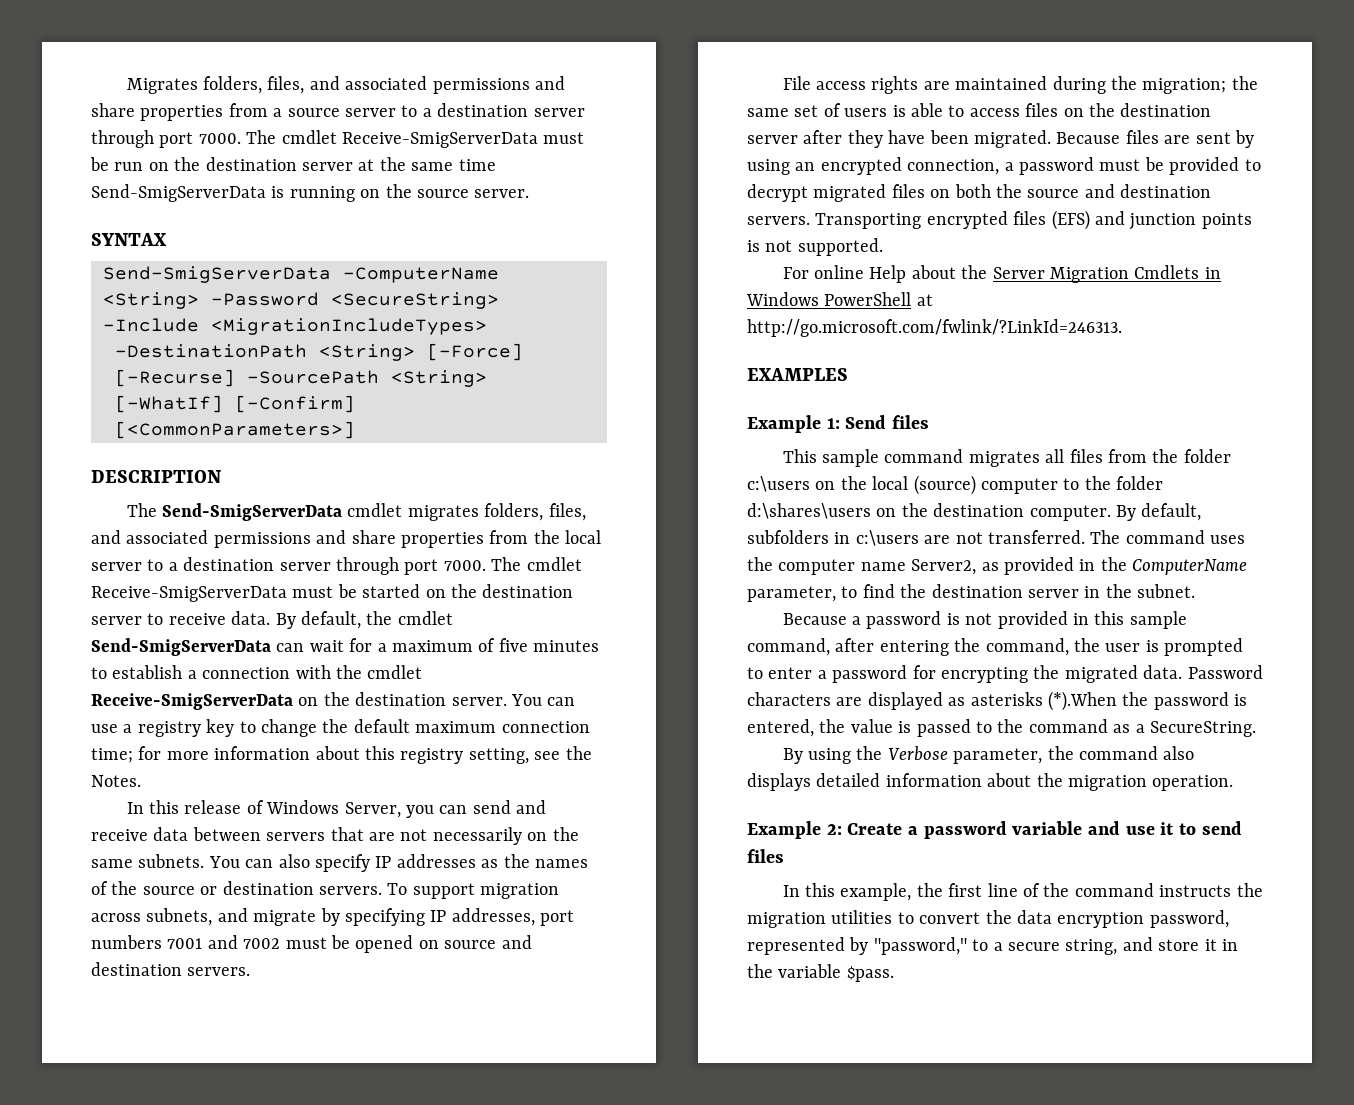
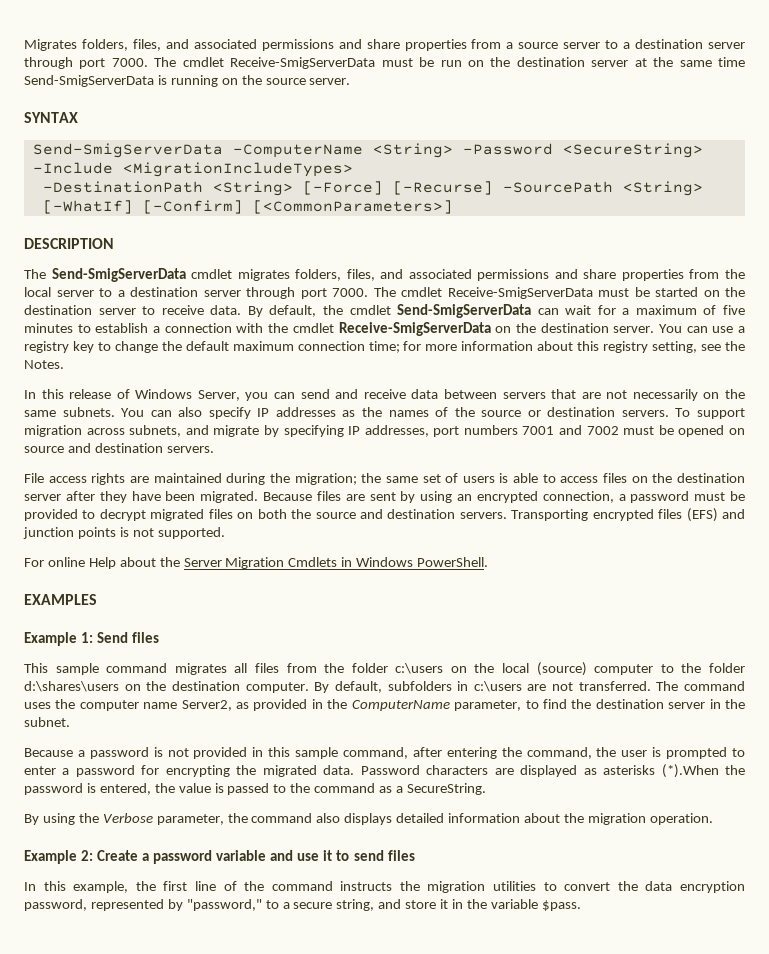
[824,292,933,306] [747,319,1122,337] PowerShell at http://go.microsoft.com/fwlink/?LinkId=246313. -> [417,557,489,567] PowerShell.

